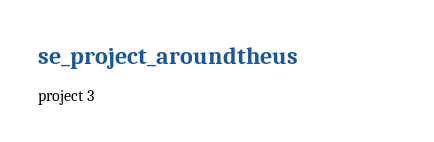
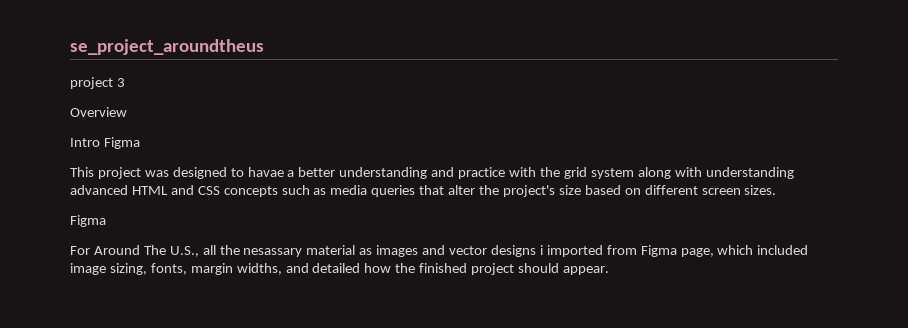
(95, 95) none -> [70,107,127,117] [70,137,140,149] [70,167,794,179] [70,185,777,197] [70,215,106,227] [70,245,809,257] [70,263,609,275] // Overview // Intro Figma // This project was designed to havae a better understanding and practice with the grid system along with understanding advanced HTML and CSS concepts such as media queries that alter the project's size based on different screen sizes. // Figma // For Around The U.S., all the nesassary material as images and vector designs i imported from Figma page, which included image sizing, fonts, margin widths, and detailed how the finished project should appear.

